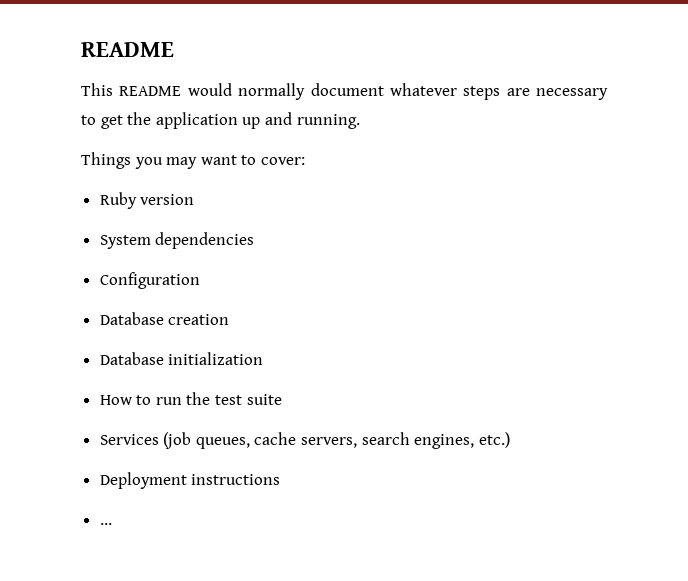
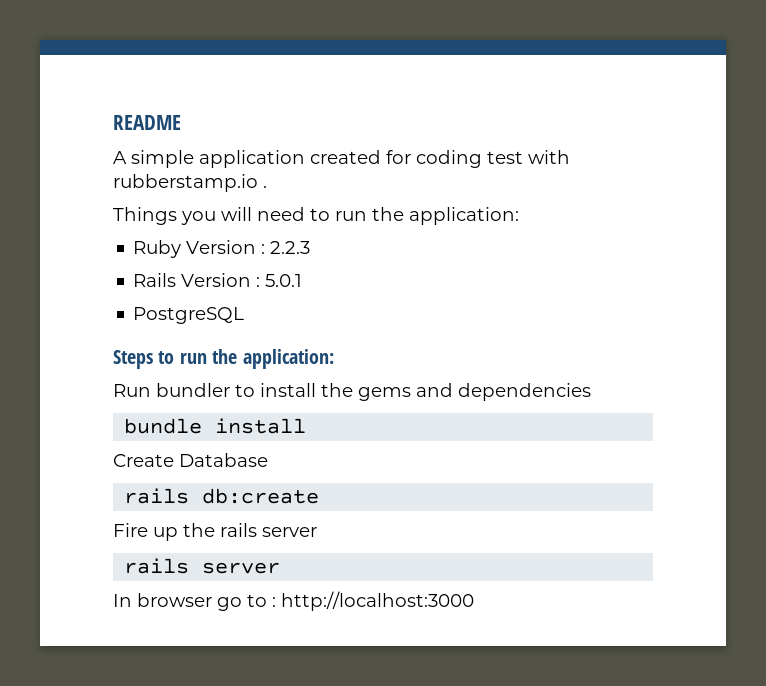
[81,83,608,100] [81,112,360,129] [81,152,305,169] [99,192,195,209] [99,232,255,249] [99,272,200,289] [99,312,230,325] [99,352,264,365] [99,392,282,405] [99,432,510,449] [99,472,281,489] [99,523,112,525] This README would normally document whatever steps are necessary to get the application up and running. // Things you may want to cover: // Ruby version // System dependencies // Configuration // Database creation // Database initialization // How to run the test suite // Services (job queues, cache servers, search engines, etc.) // Deployment instructions // ... -> [113,150,570,168] [113,174,267,192] [113,207,519,225] [133,240,311,258] [133,273,303,287] [133,307,245,324] [113,349,334,369] [113,383,591,401] [124,418,307,434] [113,453,268,467] [124,488,320,504] [113,523,317,541] [124,558,281,574] [113,591,474,611] A simple application created for coding test with rubberstamp.io . // Things you will need to run the application: // Ruby Version : 2.2.3 // Rails Version : 5.0.1 // PostgreSQL // Steps to run the application: // Run bundler to install the gems and dependencies // bundle install // Create Database // rails db:create // Fire up the rails server // rails server // In browser go to : http://localhost:3000

